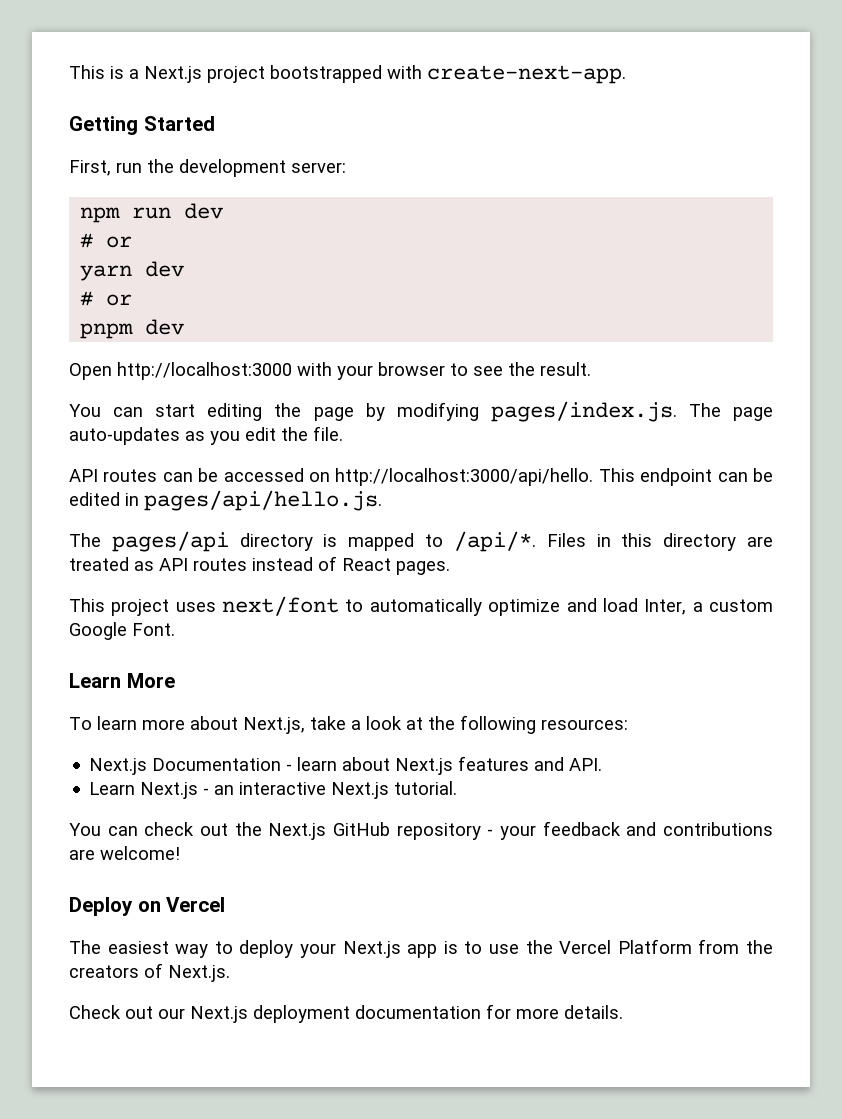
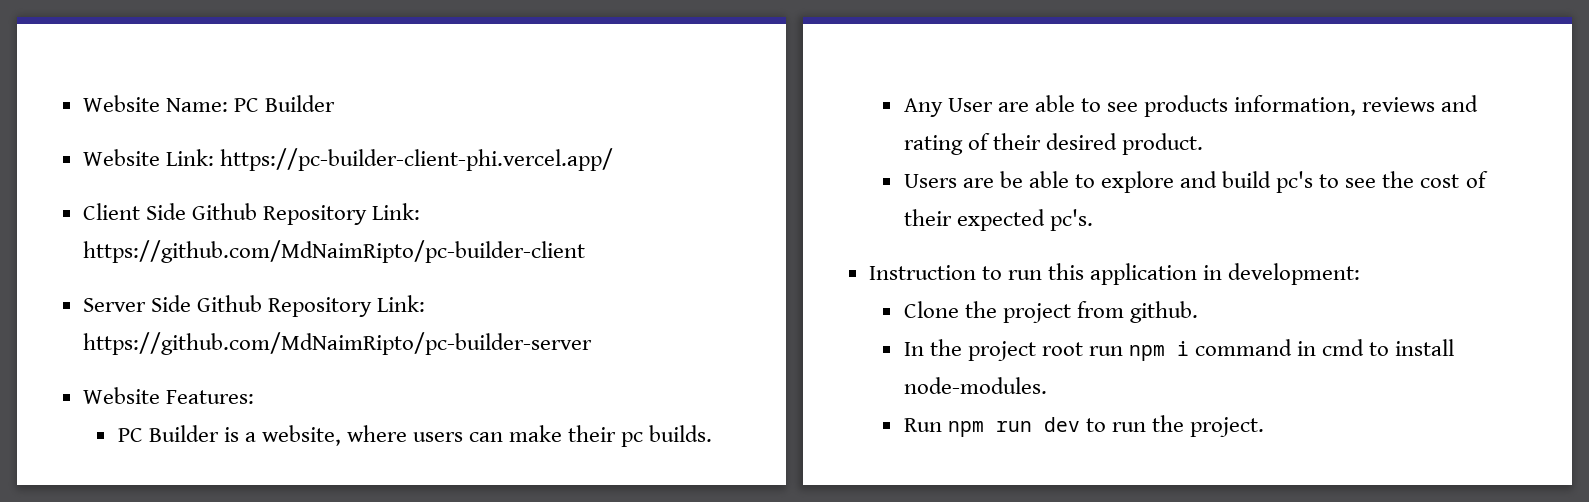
[69,65,626,84] [69,116,215,135] [69,159,346,177] [80,203,224,223] [80,233,133,248] [80,261,185,281] [80,291,133,306] [80,319,185,339] [69,362,591,380] [69,401,774,422] [69,426,343,445] [69,468,773,486] [69,490,382,511] [69,531,774,552] [69,556,450,575] [69,596,774,616] [69,622,175,640] [69,673,175,688] [69,715,628,734] [89,756,603,775] [89,781,458,799] [69,821,773,840] [69,846,180,860] [69,897,226,916] [69,939,774,958] [69,963,230,982] [69,1004,623,1023] This is a Next.js project bootstrapped with create-next-app. // Getting Started // First, run the development server: // npm run dev // # or // yarn dev // # or // pnpm dev // Open http://localhost:3000 with your browser to see the result. // You can start editing the page by modifying pages/index.js. The page auto-updates as you edit the file. // API routes can be accessed on http://localhost:3000/api/hello. This endpoint can be edited in pages/api/hello.js. // The pages/api directory is mapped to /api/*. Files in this directory are treated as API routes instead of React pages. // This project uses next/font to automatically optimize and load Inter, a custom Google Font. // Learn More // To learn more about Next.js, take a look at the following resources: // Next.js Documentation - learn about Next.js features and API. // Learn Next.js - an interactive Next.js tutorial. // You can check out the Next.js GitHub repository - your feedback and contributions are welcome! // Deploy on Vercel // The easiest way to deploy your Next.js app is to use the Vercel Platform from the creators of Next.js. // Check out our Next.js deployment documentation for more details. -> [82,95,335,112] [82,148,613,171] [82,203,421,225] [82,240,585,263] [82,295,426,317] [82,332,592,355] [82,387,254,404] [117,425,713,447] [903,95,1479,117] [903,133,1203,155] [903,171,1488,193] [903,209,1093,231] [868,263,1361,285] [903,301,1198,323] [903,339,1455,361] [903,377,1047,394] [903,415,1264,437] Website Name: PC Builder // Website Link: https://pc-builder-client-phi.vercel.app/ // Client Side Github Repository Link: https://github.com/MdNaimRipto/pc-builder-client // Server Side Github Repository Link: https://github.com/MdNaimRipto/pc-builder-server // Website Features: // PC Builder is a website, where users can make their pc builds. // Any User are able to see products information, reviews and rating of their desired product. // Users are be able to explore and build pc's to see the cost of their expected pc's. // Instruction to run this application in development: // Clone the project from github. // In the project root run npm i command in cmd to install node-modules. // Run npm run dev to run the project.

